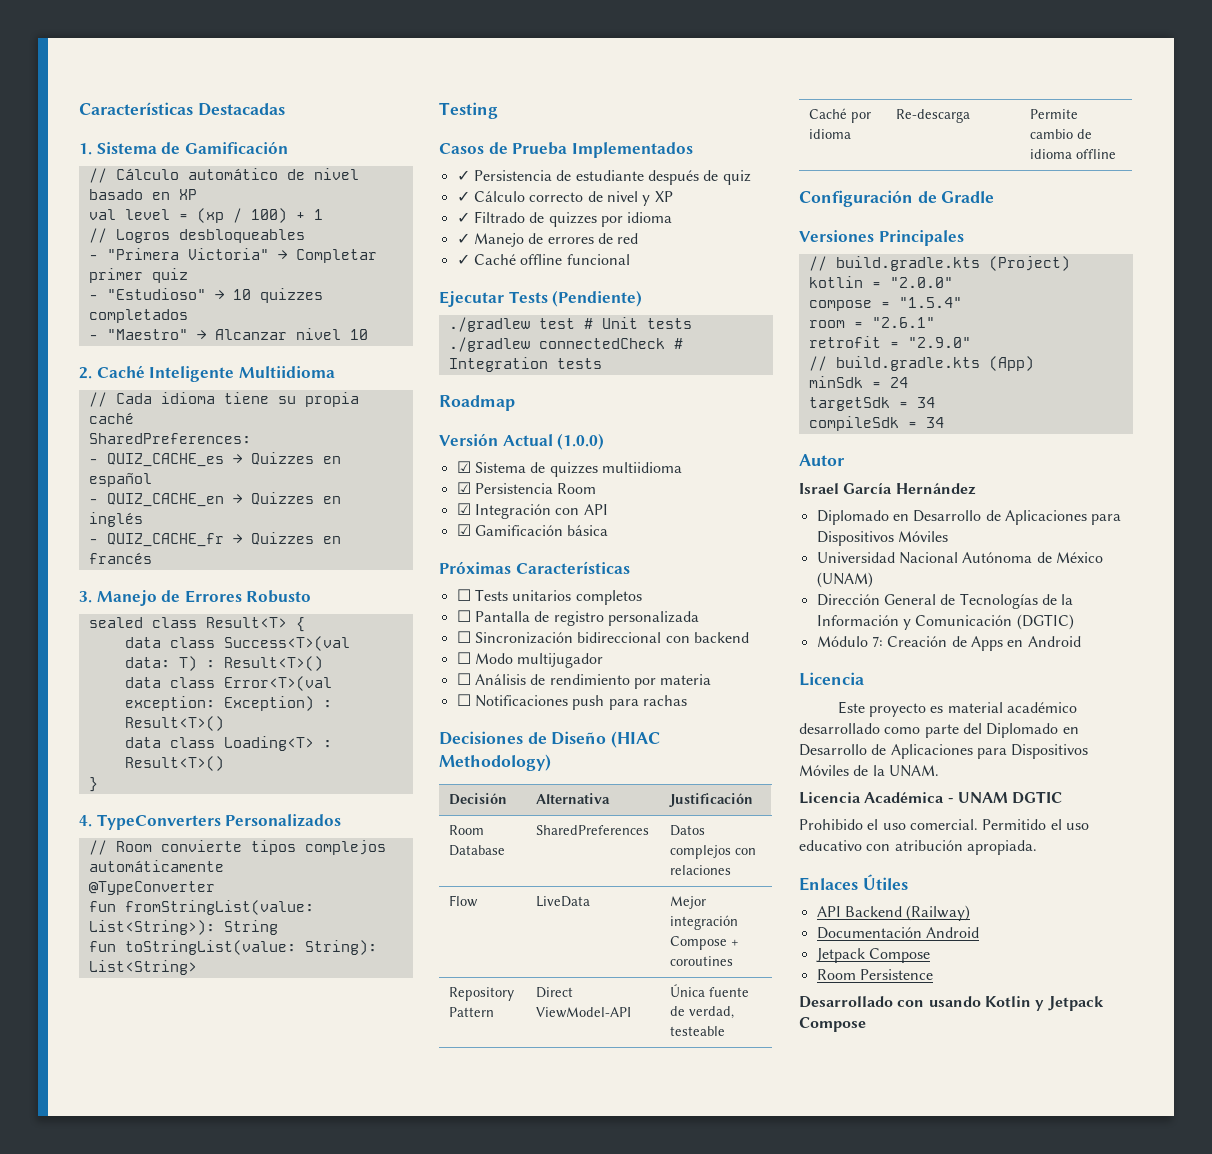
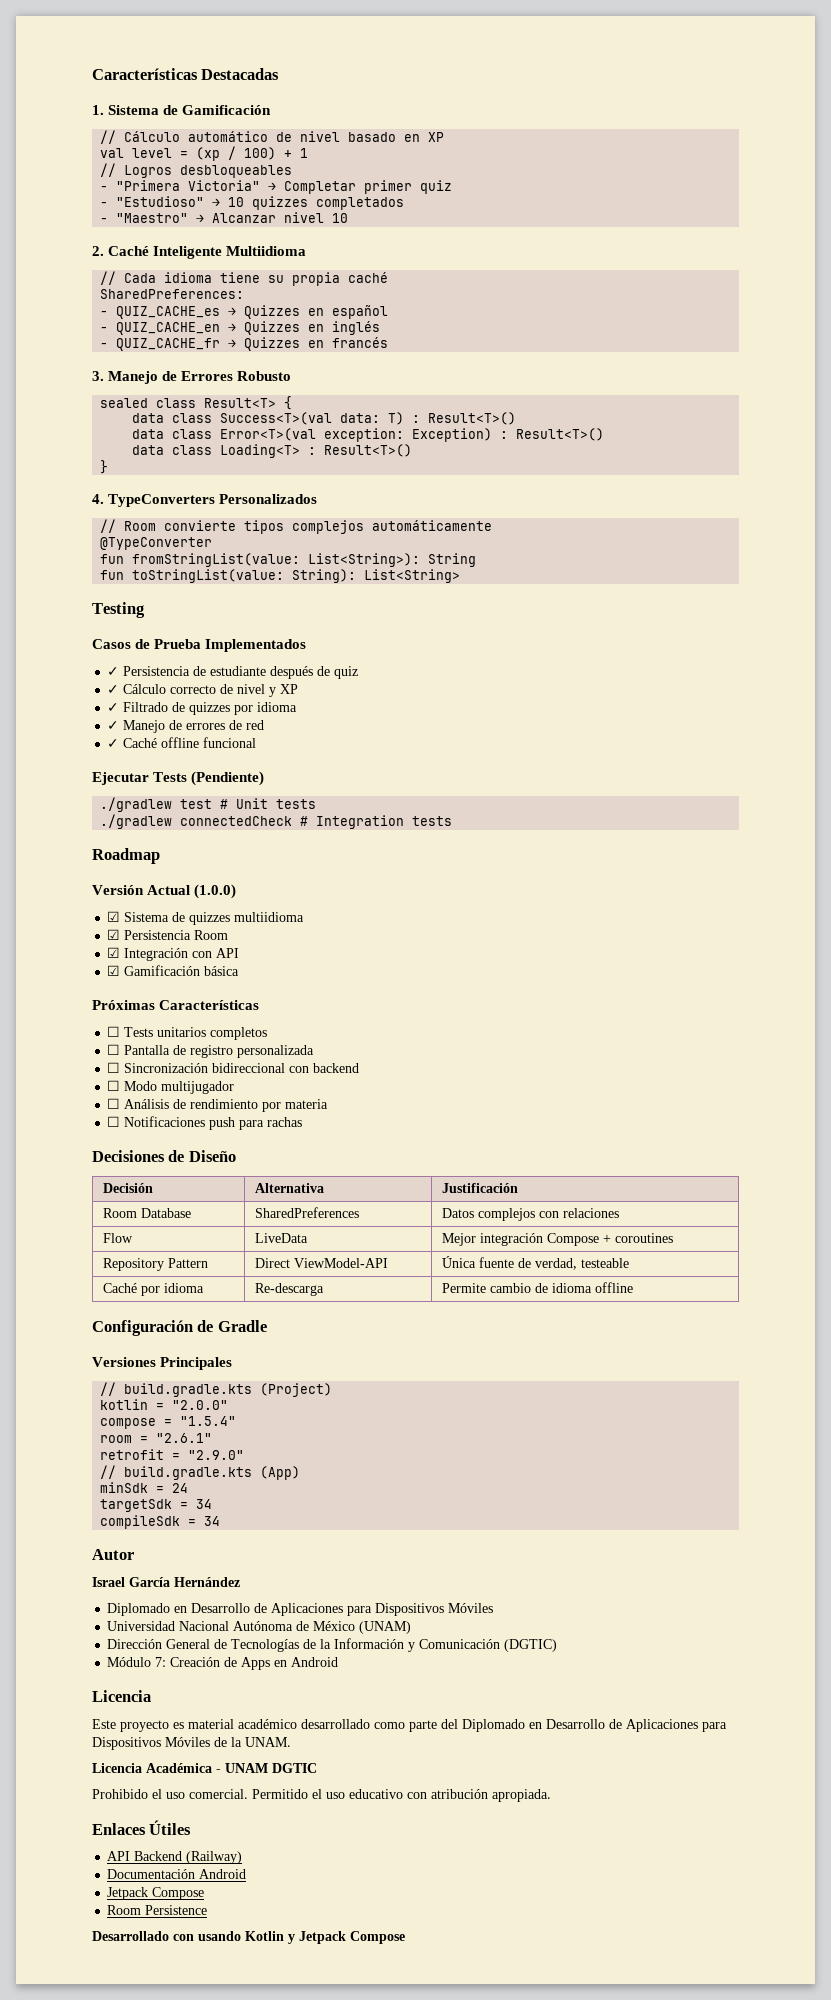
[611,731,661,748] [439,754,551,771] (HIAC Methodology) -> (236, 1156) none

